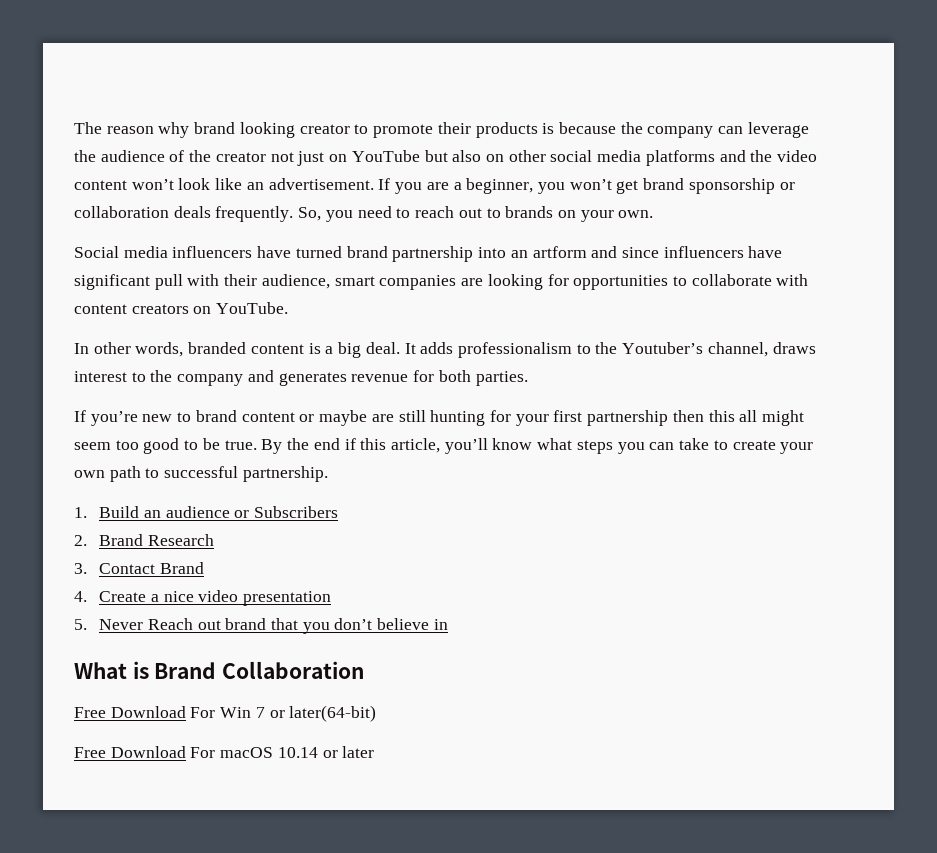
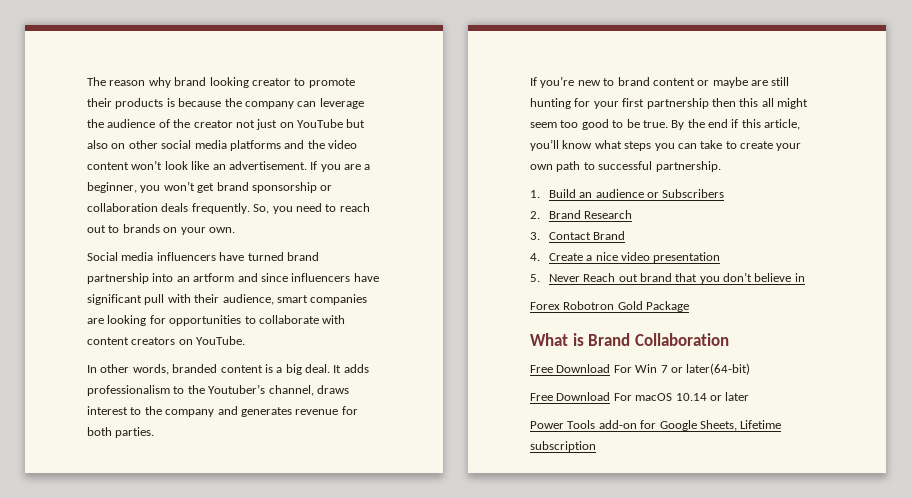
(448, 624) none -> [530,301,690,312] // Forex Robotron Gold Package
(375, 752) none -> [530,420,782,431] [530,441,596,452] // Power Tools add-on for Google Sheets, Lifetime subscription

